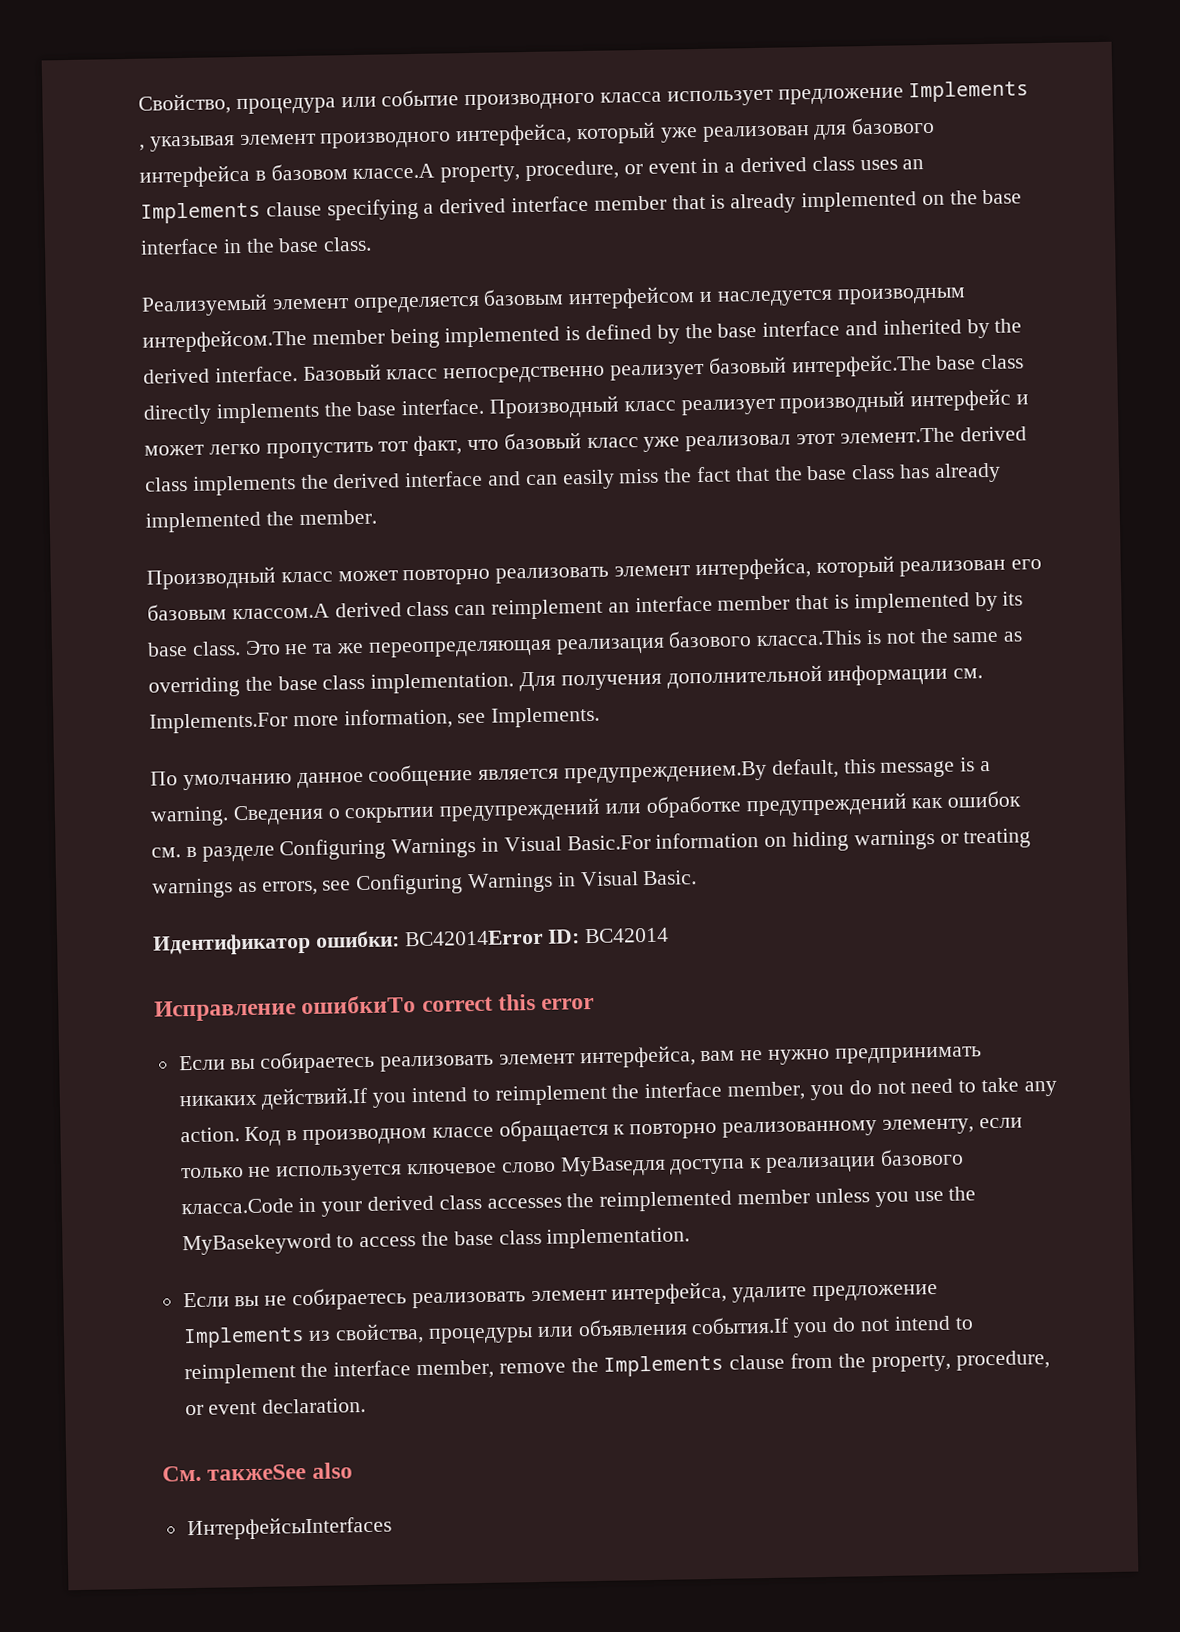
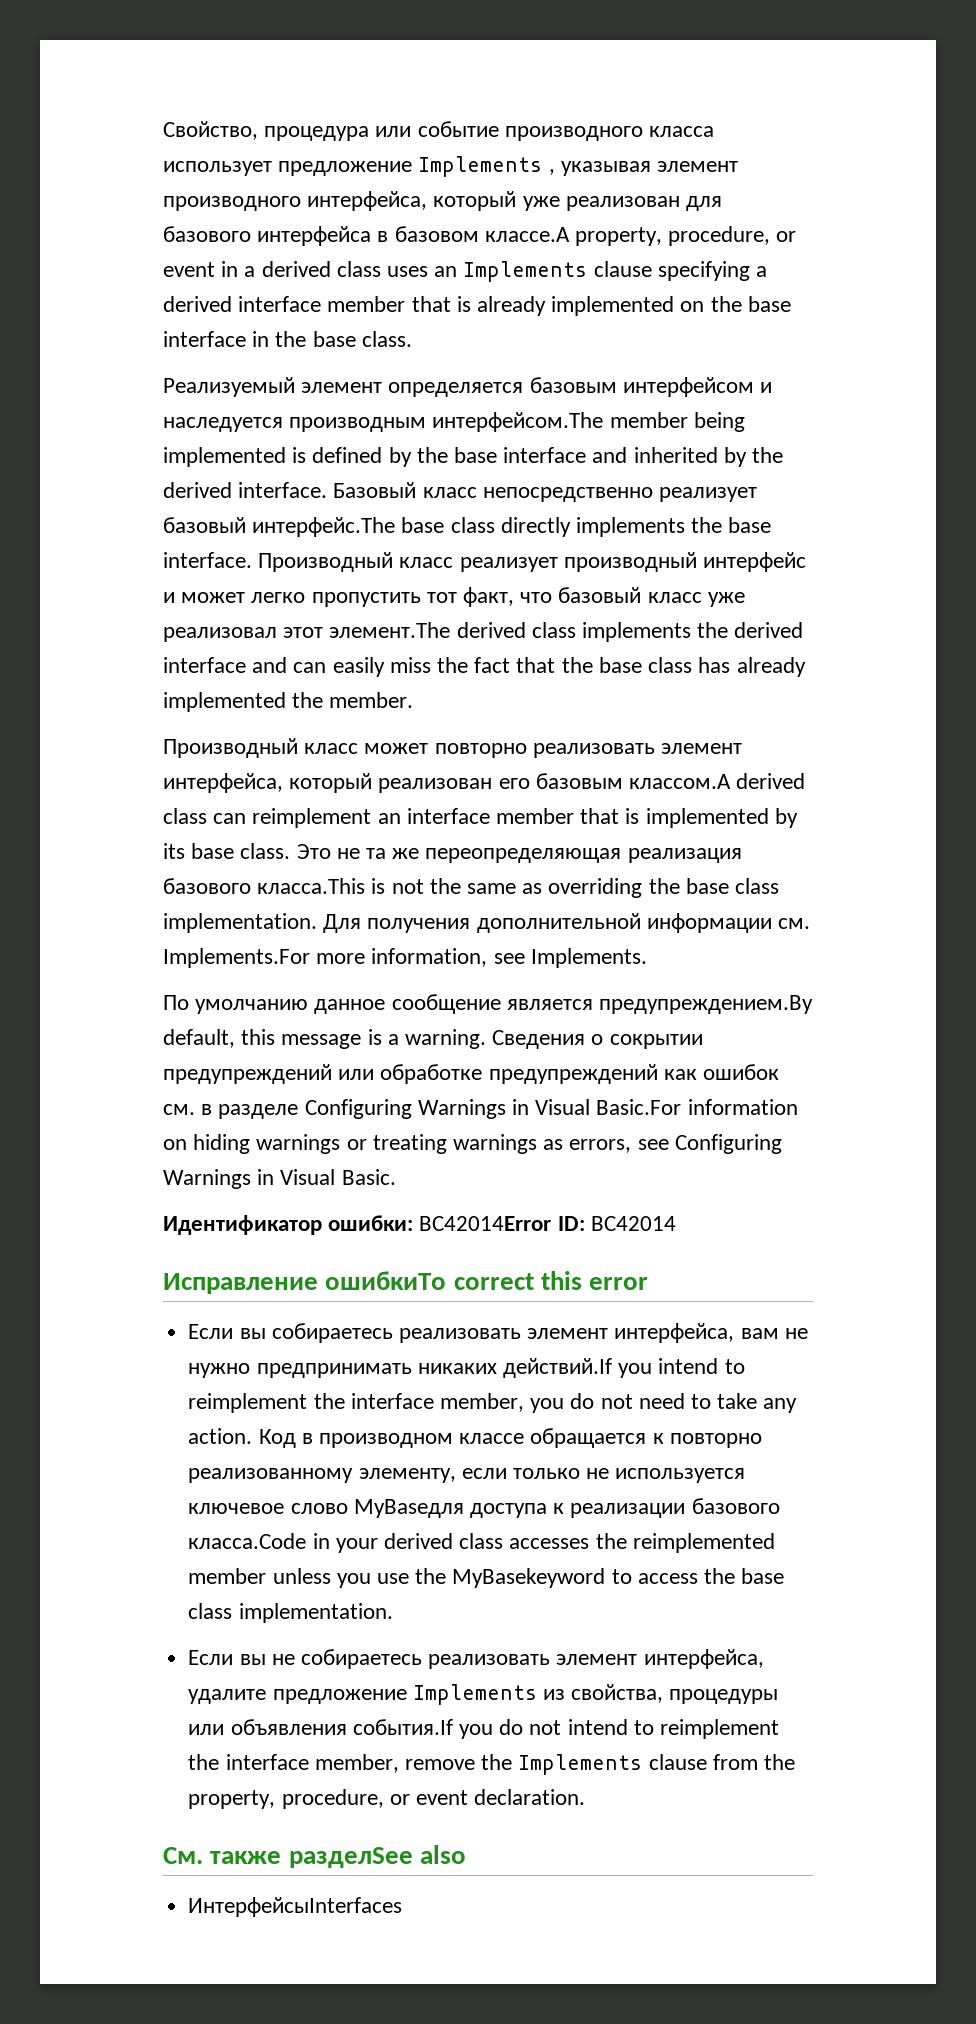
[207,1464,307,1481] такжеSee -> [210,1847,413,1868] также разделSee

